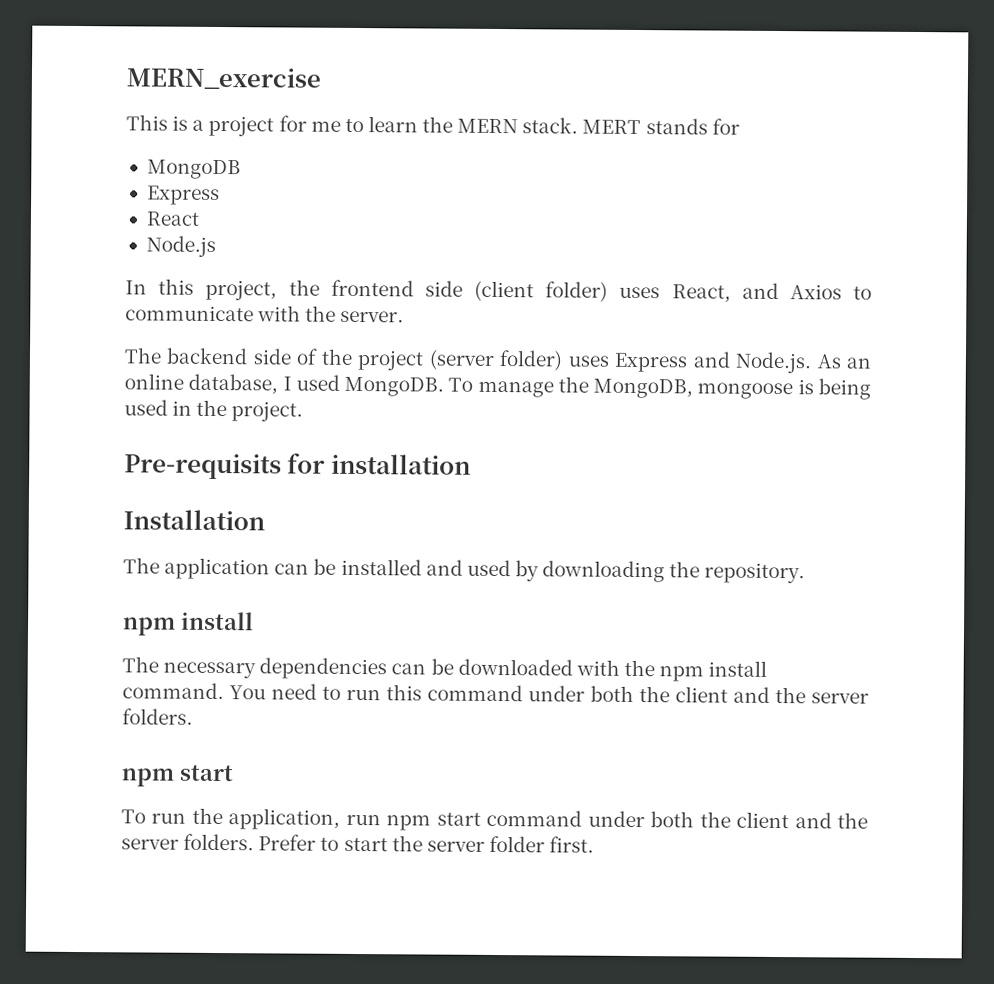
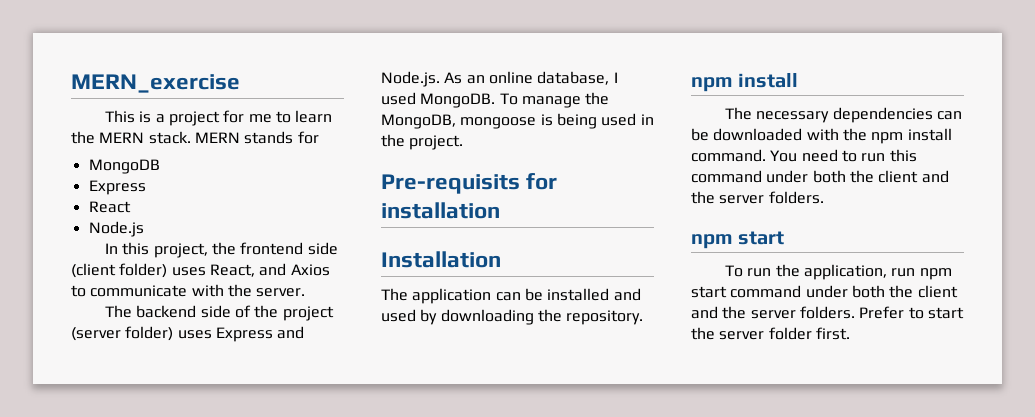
[582,119,642,135] MERT -> [194,132,240,143] MERN

